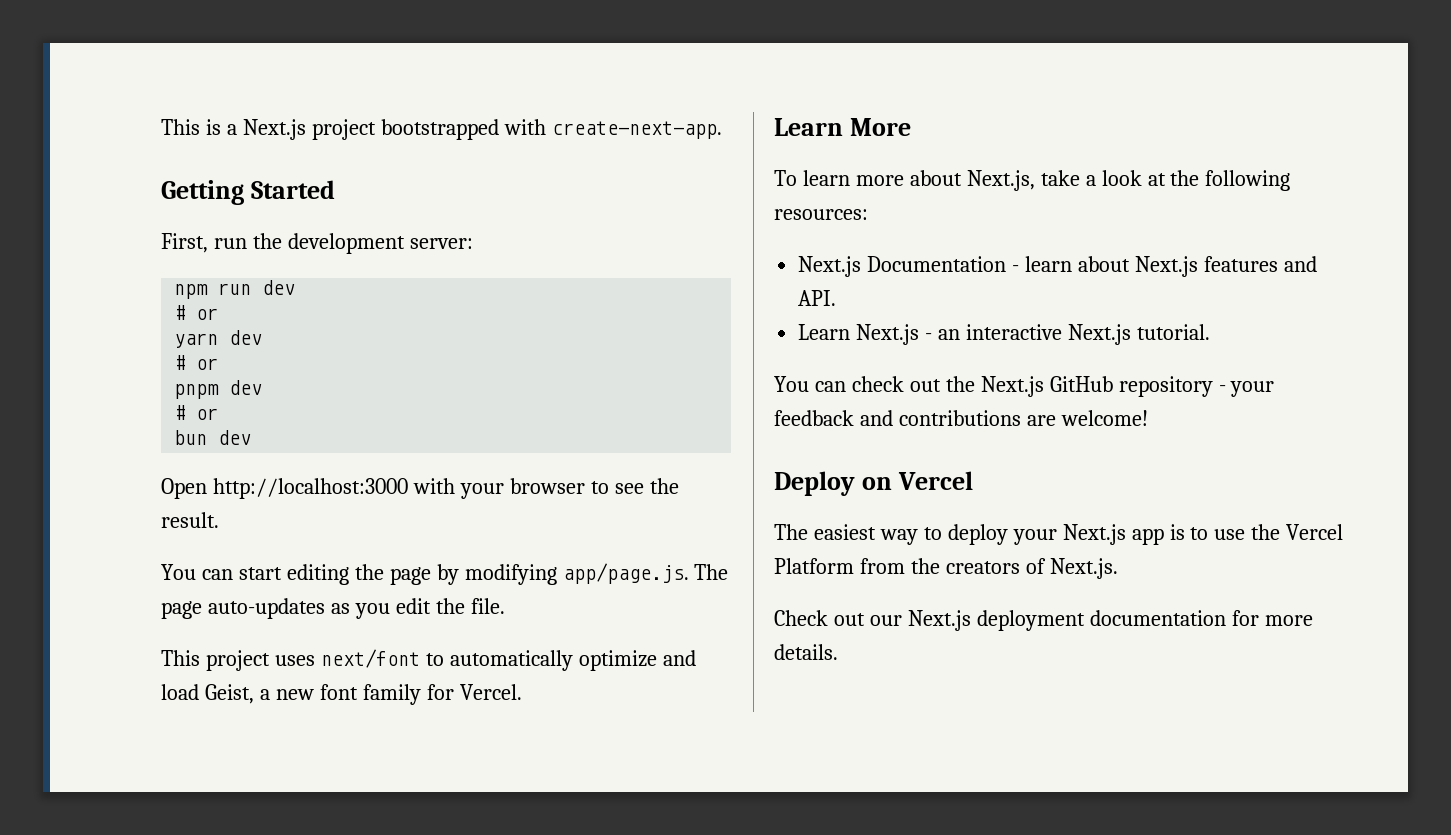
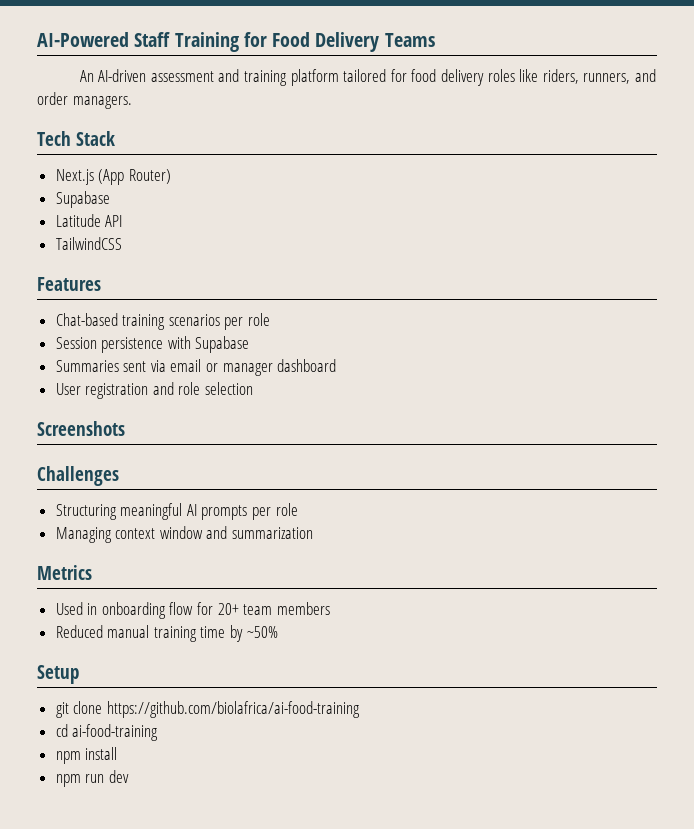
[161,119,722,140] [161,180,335,205] [161,233,473,254] [174,280,296,299] [174,305,219,320] [174,330,263,348] [174,355,219,370] [174,380,263,399] [174,405,219,420] [174,430,252,445] [161,478,679,499] [161,512,219,528] [161,563,729,585] [161,598,505,619] [161,649,696,671] [161,684,522,705] [774,118,911,136] [774,170,1291,191] [774,209,868,220] [798,256,1317,277] [798,290,837,306] [798,324,1210,345] [774,376,1275,397] [774,410,1148,426] [774,471,973,496] [774,524,1344,545] [774,558,1118,579] [774,610,1313,631] [774,644,838,660] This is a Next.js project bootstrapped with create-next-app. // Getting Started // First, run the development server: // npm run dev // # or // yarn dev // # or // pnpm dev // # or // bun dev // Open http://localhost:3000 with your browser to see the result. // You can start editing the page by modifying app/page.js. The page auto-updates as you edit the file. // This project uses next/font to automatically optimize and load Geist, a new font family for Vercel. // Learn More // To learn more about Next.js, take a look at the following resources: // Next.js Documentation - learn about Next.js features and API. // Learn Next.js - an interactive Next.js tutorial. // You can check out the Next.js GitHub repository - your feedback and contributions are welcome! // Deploy on Vercel // The easiest way to deploy your Next.js app is to use the Vercel Platform from the creators of Next.js. // Check out our Next.js deployment documentation for more details. -> [37,32,435,52] [79,69,656,86] [37,92,132,109] [37,131,115,146] [55,169,171,185] [55,191,110,208] [55,214,123,227] [55,237,122,250] [37,277,101,291] [55,313,271,330] [55,336,250,353] [55,359,337,376] [55,382,254,399] [37,421,125,436] [37,466,119,486] [55,503,298,520] [55,526,314,543] [37,565,92,580] [55,602,330,619] [55,625,278,642] [37,665,79,684] [55,701,360,718] [55,724,159,741] [55,747,118,764] [55,770,129,787] AI-Powered Staff Training for Food Delivery Teams // An AI-driven assessment and training platform tailored for food delivery roles like riders, runners, and order managers. // Tech Stack // Next.js (App Router) // Supabase // Latitude API // TailwindCSS // Features // Chat-based training scenarios per role // Session persistence with Supabase // Summaries sent via email or manager dashboard // User registration and role selection // Screenshots // Challenges // Structuring meaningful AI prompts per role // Managing context window and summarization // Metrics // Used in onboarding flow for 20+ team members // Reduced manual training time by ~50% // Setup // git clone https://github.com/biolafrica/ai-food-training // cd ai-food-training // npm install // npm run dev

